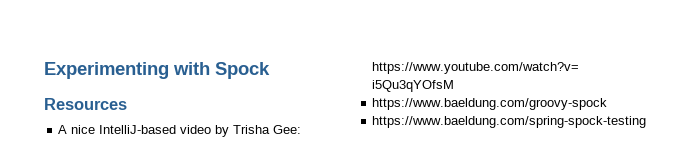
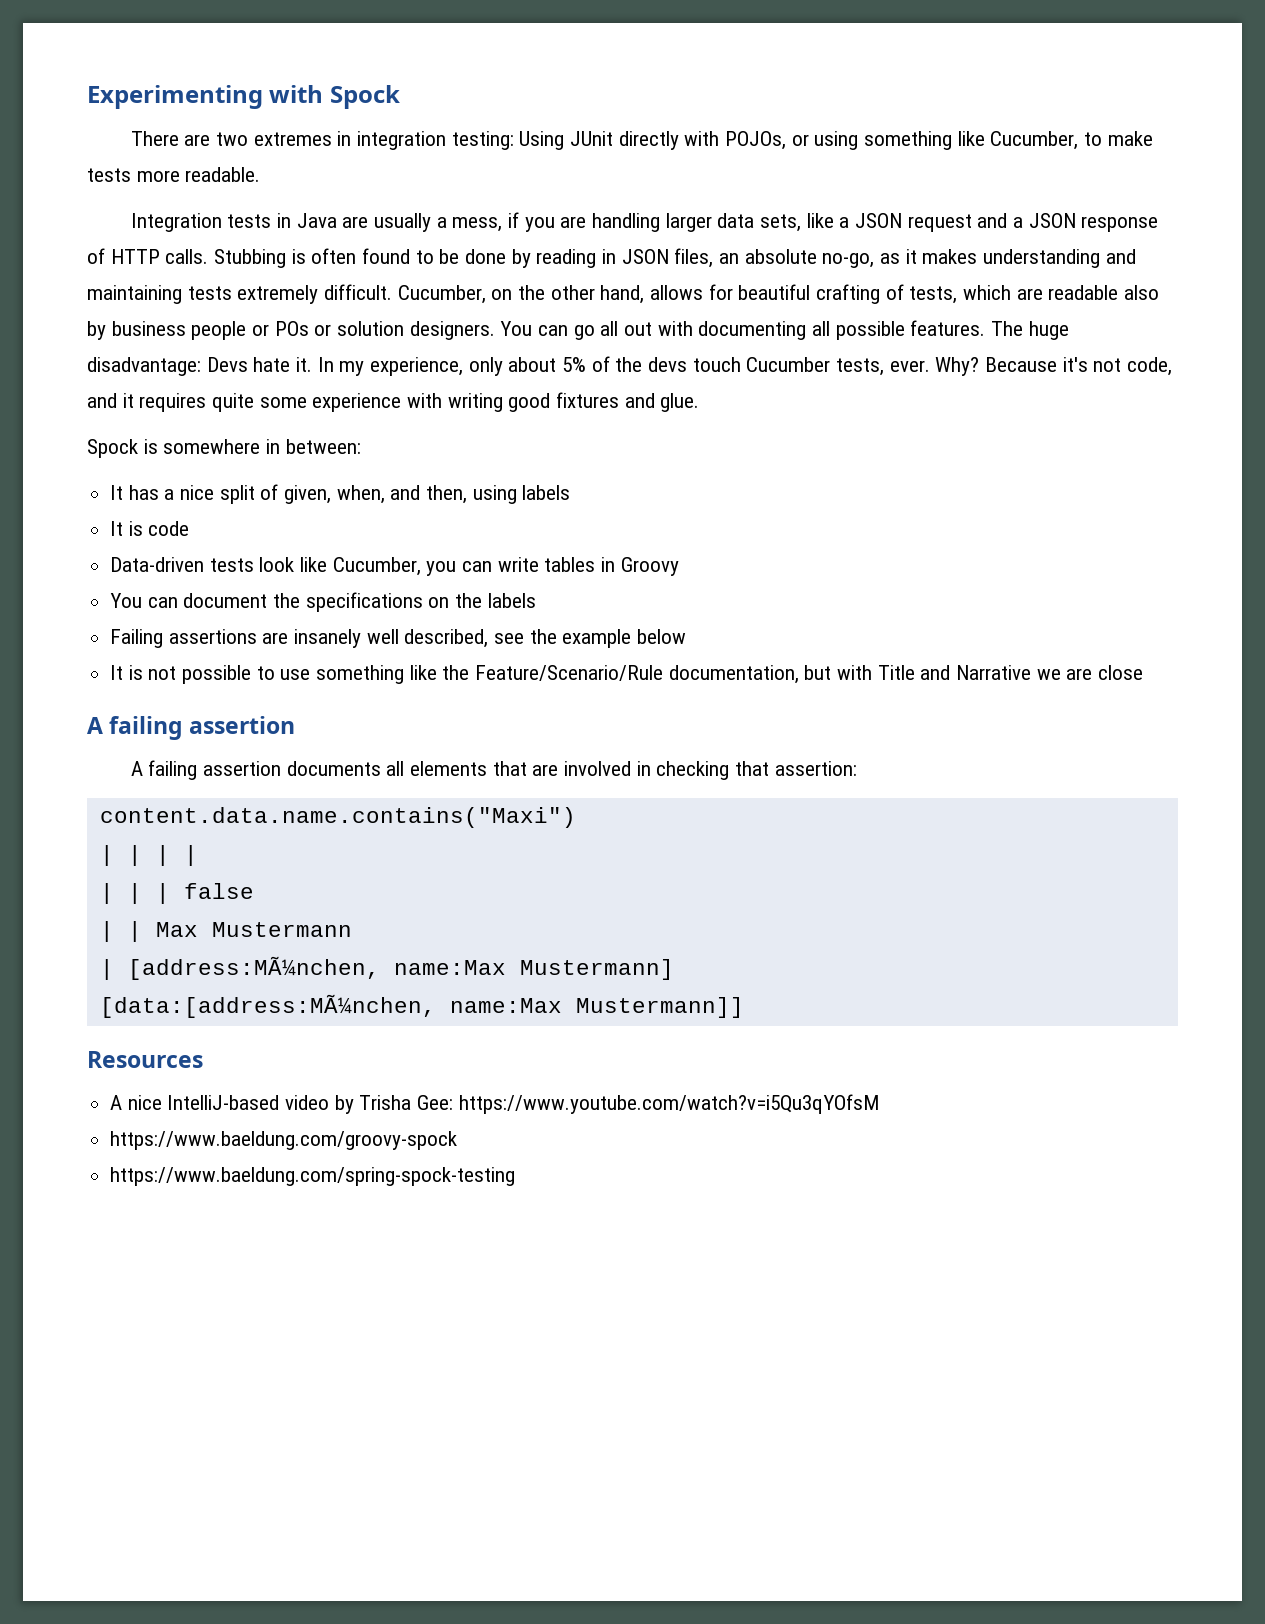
(270, 70) none -> [130,131,1153,150] [87,167,261,182] [130,212,1159,232] [87,248,1136,268] [87,284,1160,304] [87,320,1069,340] [87,356,1173,376] [87,392,700,412] [87,439,361,458] [110,484,571,504] [110,521,190,536] [110,557,679,576] [110,592,536,612] [110,629,687,648] [110,665,1144,684] [87,716,296,740] [130,760,857,780] [99,807,576,828] [99,845,198,866] [99,883,254,904] [99,921,352,942] [99,956,674,980] [99,994,744,1018] // There are two extremes in integration testing: Using JUnit directly with POJOs, or using something like Cucumber, to make tests more readable. // Integration tests in Java are usually a mess, if you are handling larger data sets, like a JSON request and a JSON response of HTTP calls. Stubbing is often found to be done by reading in JSON files, an absolute no-go, as it makes understanding and maintaining tests extremely difficult. Cucumber, on the other hand, allows for beautiful crafting of tests, which are readable also by business people or POs or solution designers. You can go all out with documenting all possible features. The huge disadvantage: Devs hate it. In my experience, only about 5% of the devs touch Cucumber tests, ever. Why? Because it's not code, and it requires quite some experience with writing good fixtures and glue. // Spock is somewhere in between: // It has a nice split of given, when, and then, using labels // It is code // Data-driven tests look like Cucumber, you can write tables in Groovy // You can document the specifications on the labels // Failing assertions are insanely well described, see the example below // It is not possible to use something like the Feature/Scenario/Rule documentation, but with Title and Narrative we are close // A failing assertion // A failing assertion documents all elements that are involved in checking that assertion: // content.data.name.contains("Maxi") // | | | | // | | | false // | | Max Mustermann // | [address:MÃ¼nchen, name:Max Mustermann] // [data:[address:MÃ¼nchen, name:Max Mustermann]]

